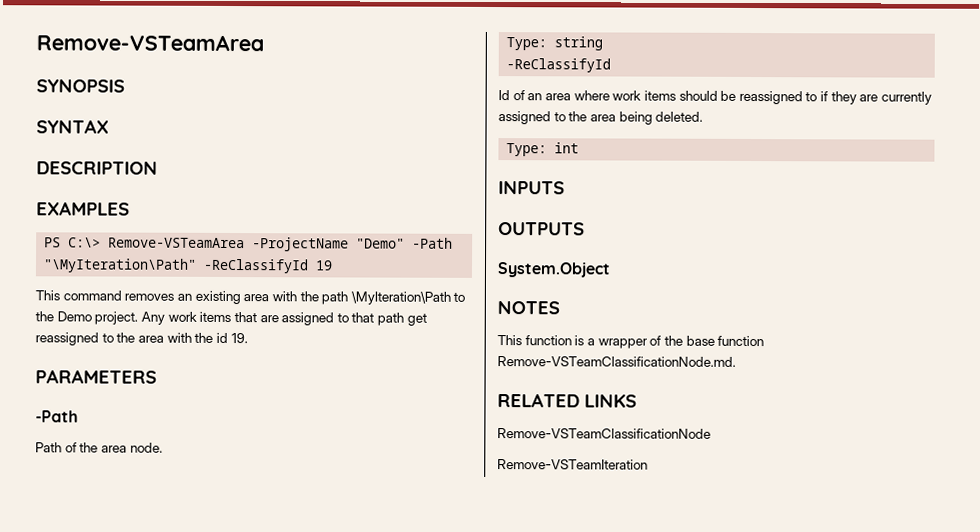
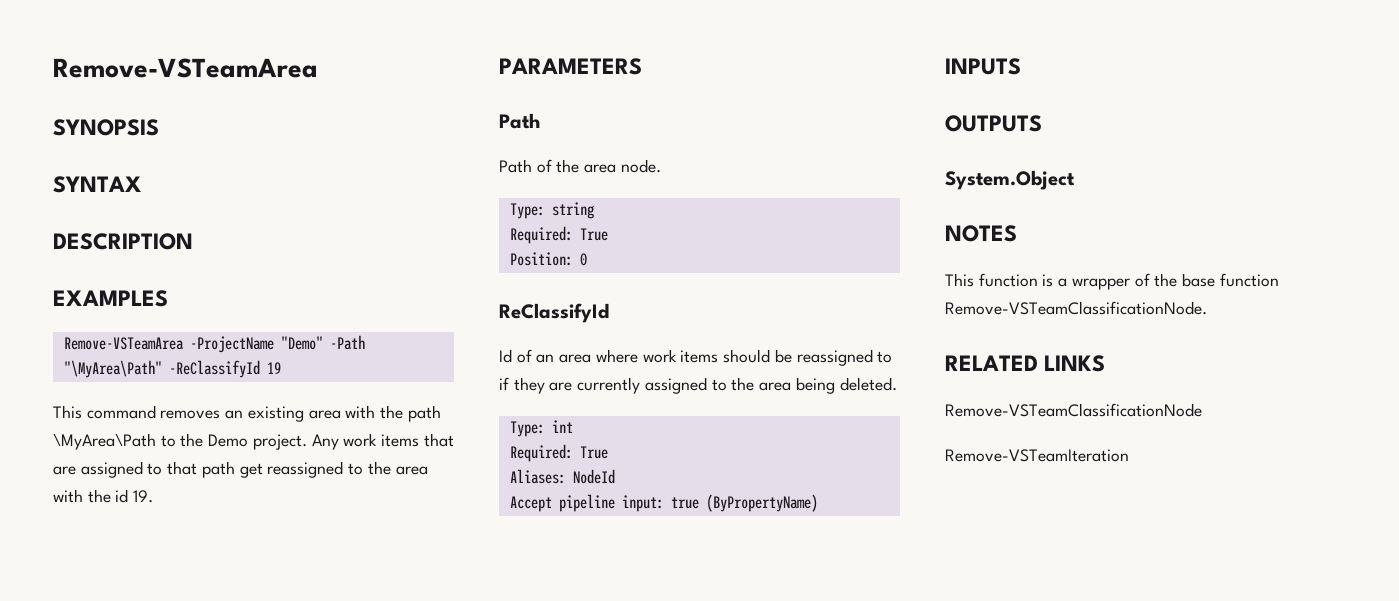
[44,237,102,248] PS C:\> -> (168, 298) none
[43,258,198,273] "\MyIteration\Path" -> [63,360,162,378] "\MyArea\Path"
[350,291,451,305] \MyIteration\Path -> [53,433,156,450] \MyArea\Path
[35,410,78,423] -Path -> [499,113,540,129] Path
[506,58,612,73] -ReClassifyId -> [509,226,608,244] [509,252,587,266] [499,303,609,323] Required: True // Position: 0 // ReClassifyId
(580, 148) none -> [509,444,608,462] [509,469,615,484] [509,494,818,512] // Required: True // Aliases: NodeId // Accept pipeline input: true (ByPropertyName)
[497,356,736,367] Remove-VSTeamClassificationNode.md. -> [945,301,1207,315] Remove-VSTeamClassificationNode.

